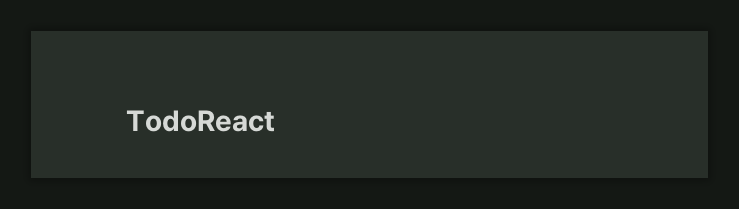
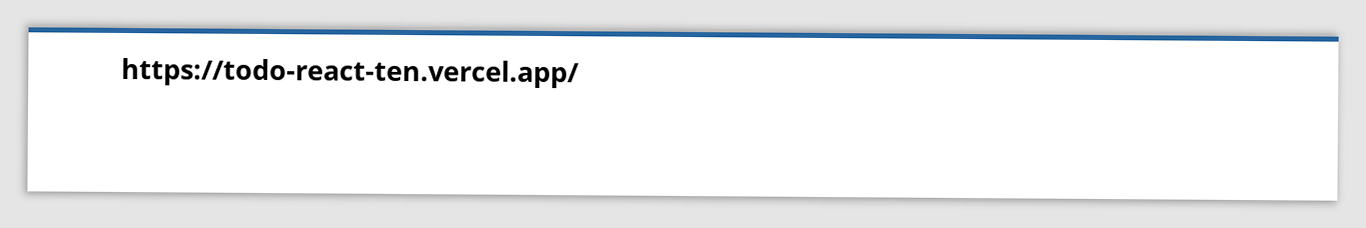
[126,110,275,132] TodoReact -> [121,57,580,89] https://todo-react-ten.vercel.app/

